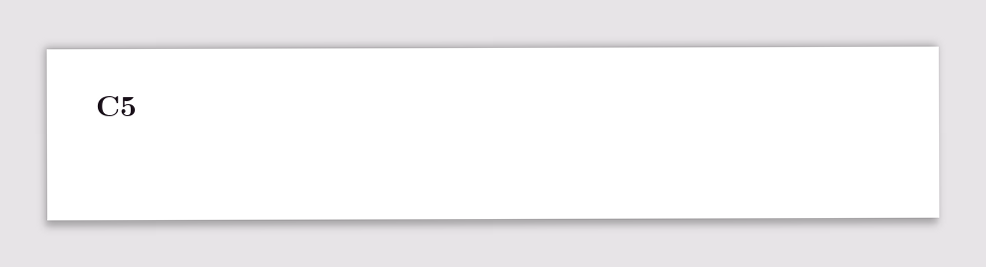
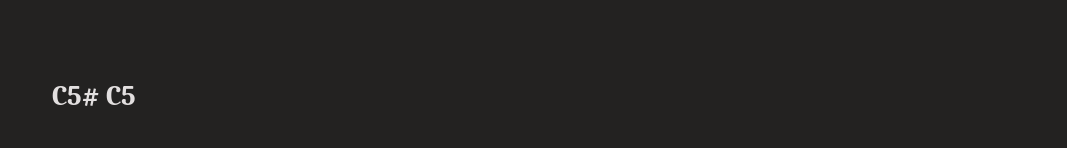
(95, 106) none -> [52,86,99,106] C5#

